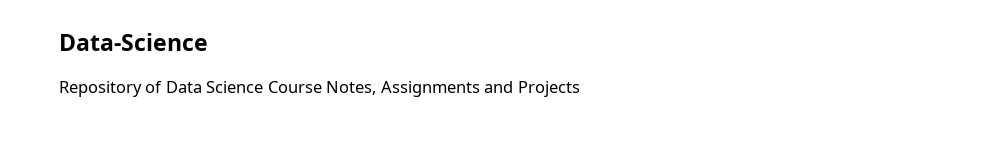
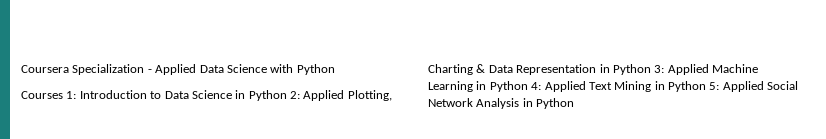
[59,33,208,51] [59,81,580,97] Data-Science // Repository of Data Science Course Notes, Assignments and Projects -> [21,64,335,75] [21,90,392,101] [428,64,758,75] [428,81,799,92] [428,98,575,109] Coursera Specialization - Applied Data Science with Python // Courses 1: Introduction to Data Science in Python 2: Applied Plotting, Charting & Data Representation in Python 3: Applied Machine Learning in Python 4: Applied Text Mining in Python 5: Applied Social Network Analysis in Python

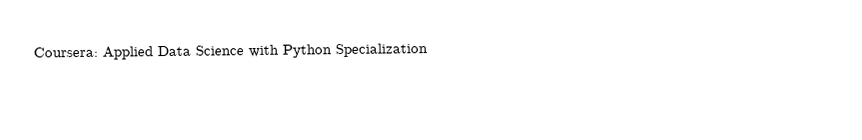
[21,64,152,75] Coursera Specialization - -> [33,46,98,58] Coursera:
[21,90,392,101] [428,64,758,75] [428,81,799,92] [428,98,575,109] // Courses 1: Introduction to Data Science in Python 2: Applied Plotting, Charting & Data Representation in Python 3: Applied Machine Learning in Python 4: Applied Text Mining in Python 5: Applied Social Network Analysis in Python -> [335,43,428,58] Specialization

